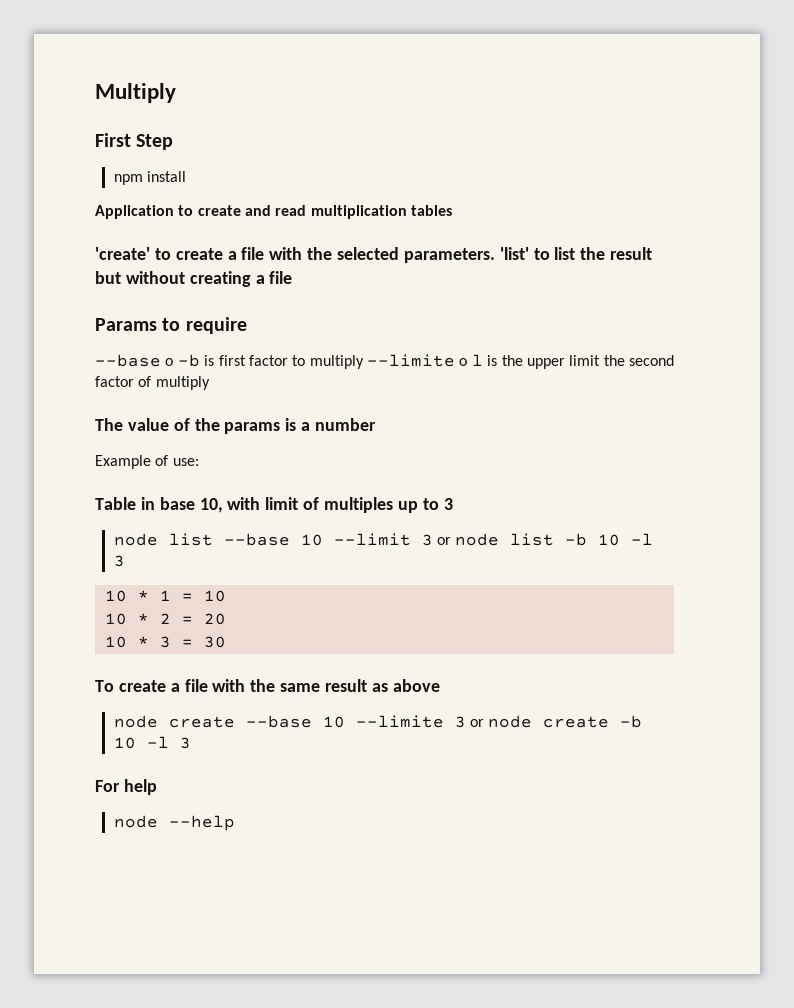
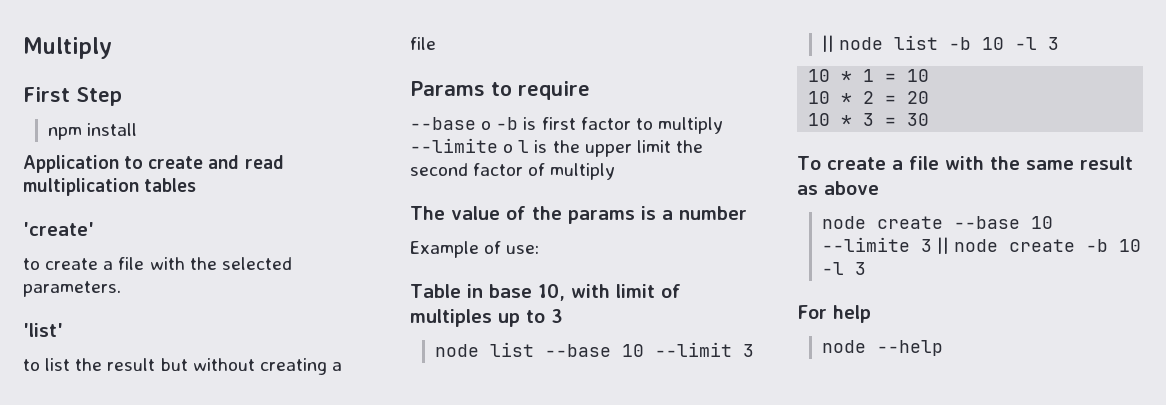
(150, 253) none -> (94, 229) //
(495, 255) none -> (121, 289) //
(529, 253) none -> (63, 330) //
[436,537,451,545] or -> [822,35,835,52] ||
[469,719,484,727] or -> [937,237,950,254] ||

